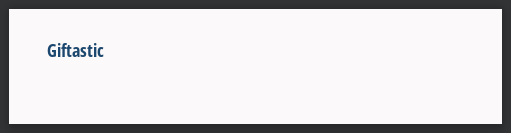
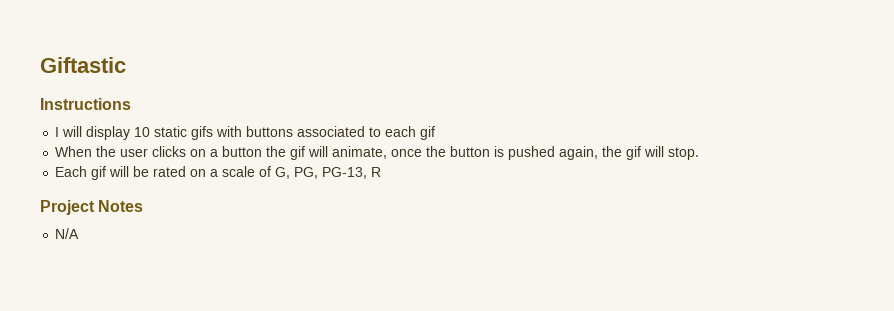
(104, 50) none -> [40,98,131,110] [55,126,436,140] [55,146,700,160] [55,166,382,180] [40,200,144,215] [55,228,80,239] // Instructions // I will display 10 static gifs with buttons associated to each gif // When the user clicks on a button the gif will animate, once the button is pushed again, the gif will stop. // Each gif will be rated on a scale of G, PG, PG-13, R // Project Notes // N/A

